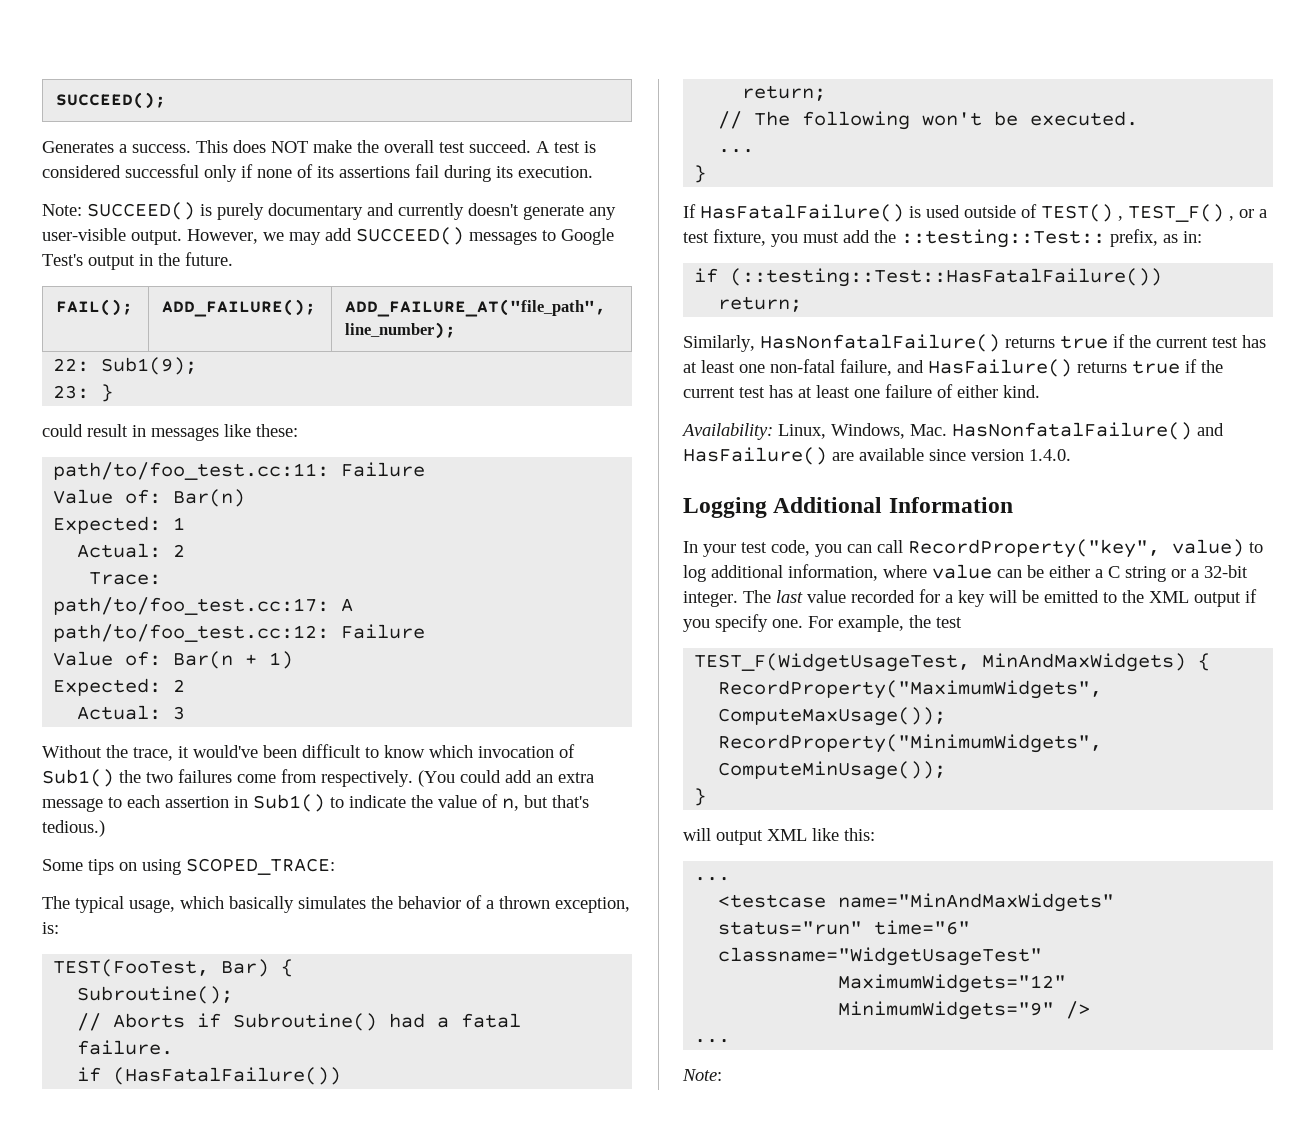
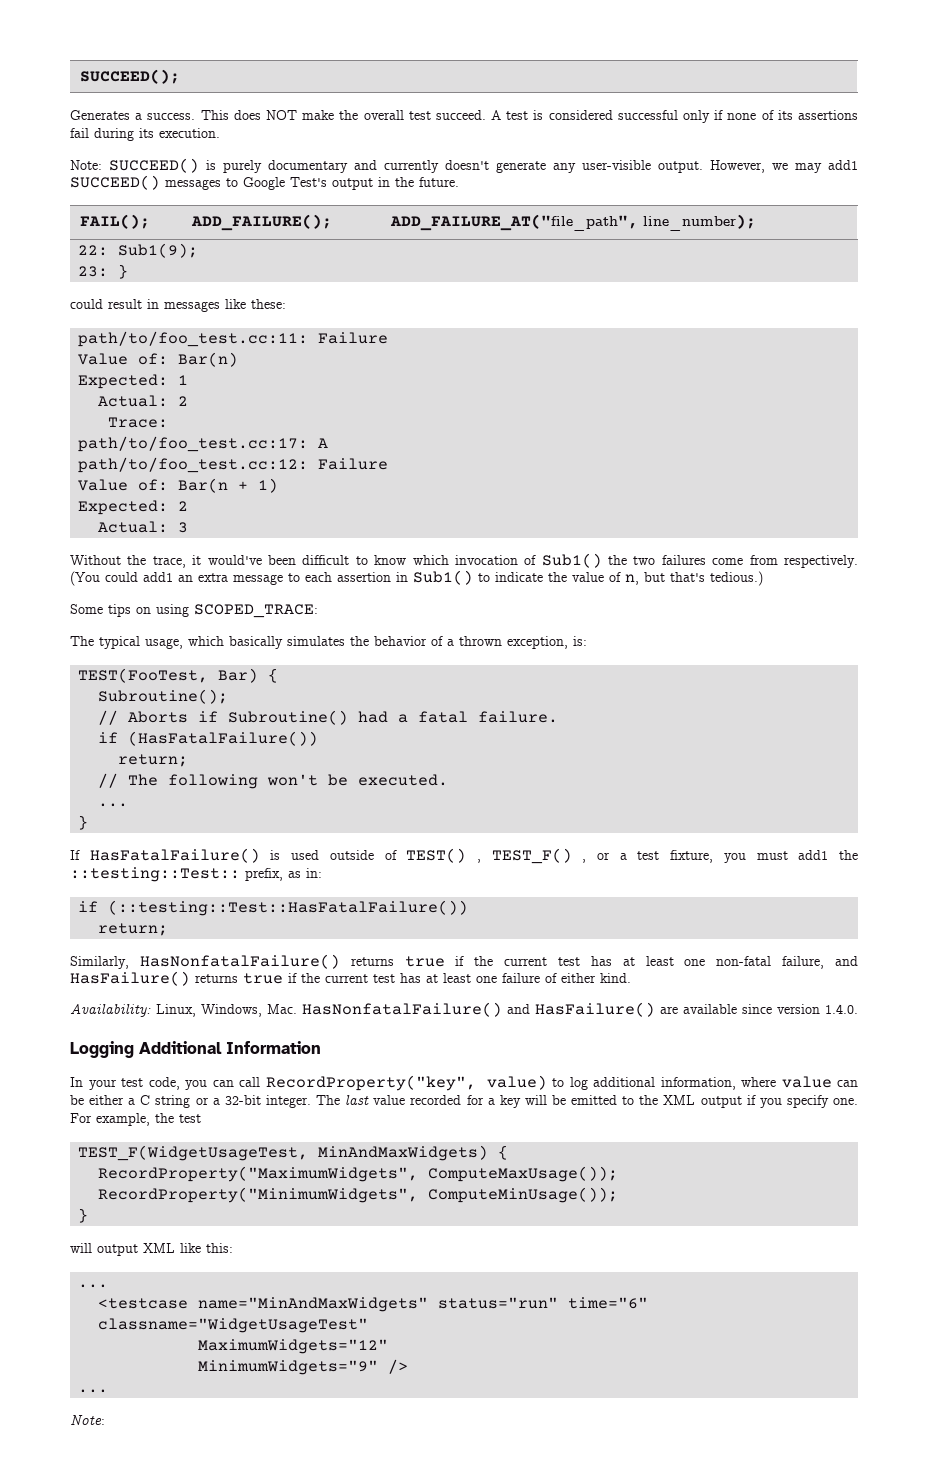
[325,228,352,241] add -> [828,160,858,170] add1
[505,770,532,783] add -> [143,572,173,582] add1
[843,230,870,243] add -> [798,850,829,860] add1

